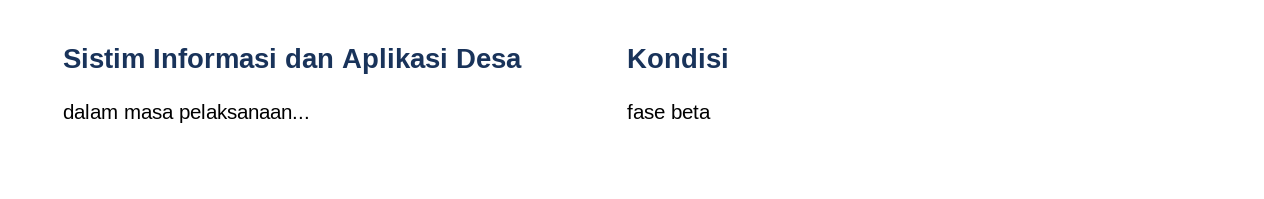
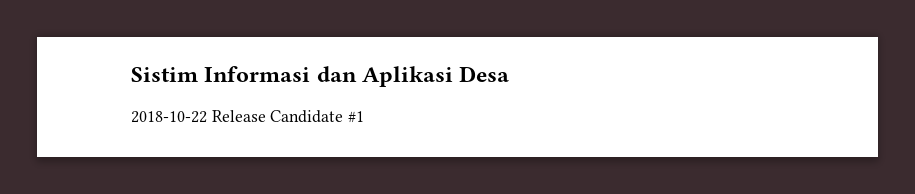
[63,104,310,123] [627,48,729,68] [627,104,711,119] dalam masa pelaksanaan... // Kondisi // fase beta -> [131,110,365,123] 2018-10-22 Release Candidate #1

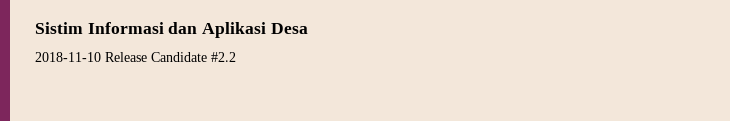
[131,111,207,123] 2018-10-22 -> [35,52,101,62] 2018-11-10
[348,111,365,123] #1 -> [211,52,236,62] #2.2

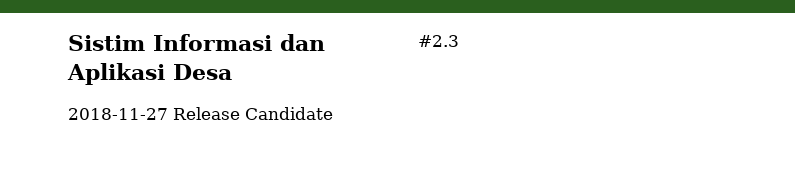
[35,52,101,62] 2018-11-10 -> [68,108,168,120] 2018-11-27
[211,52,236,62] #2.2 -> [418,35,459,47] #2.3

